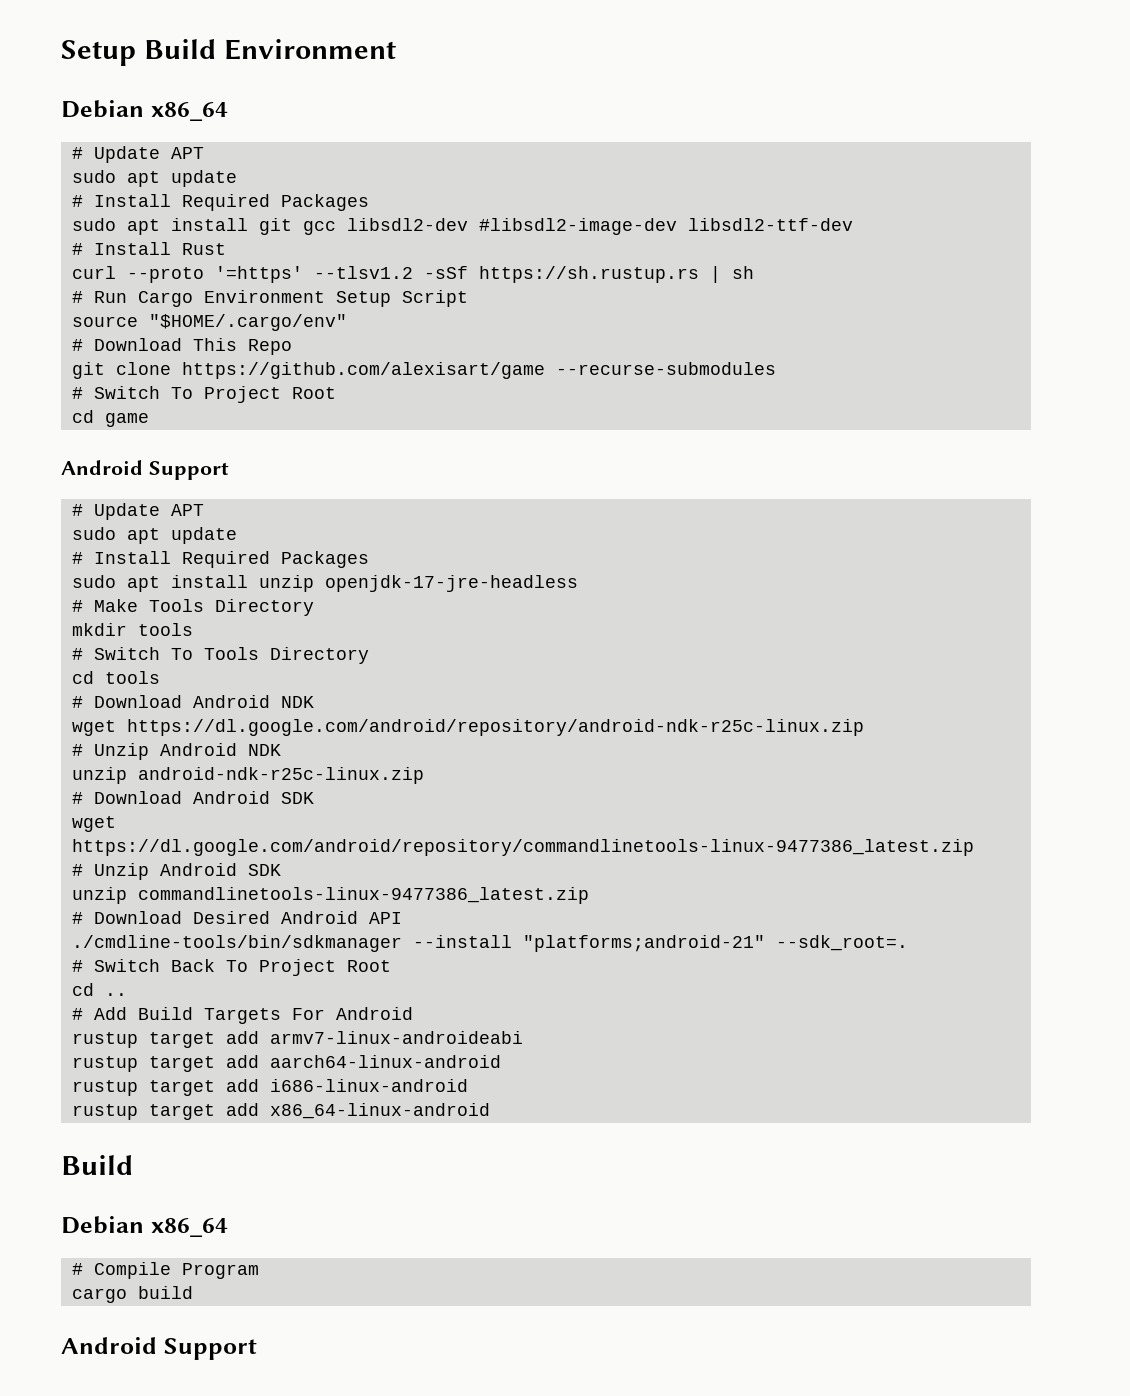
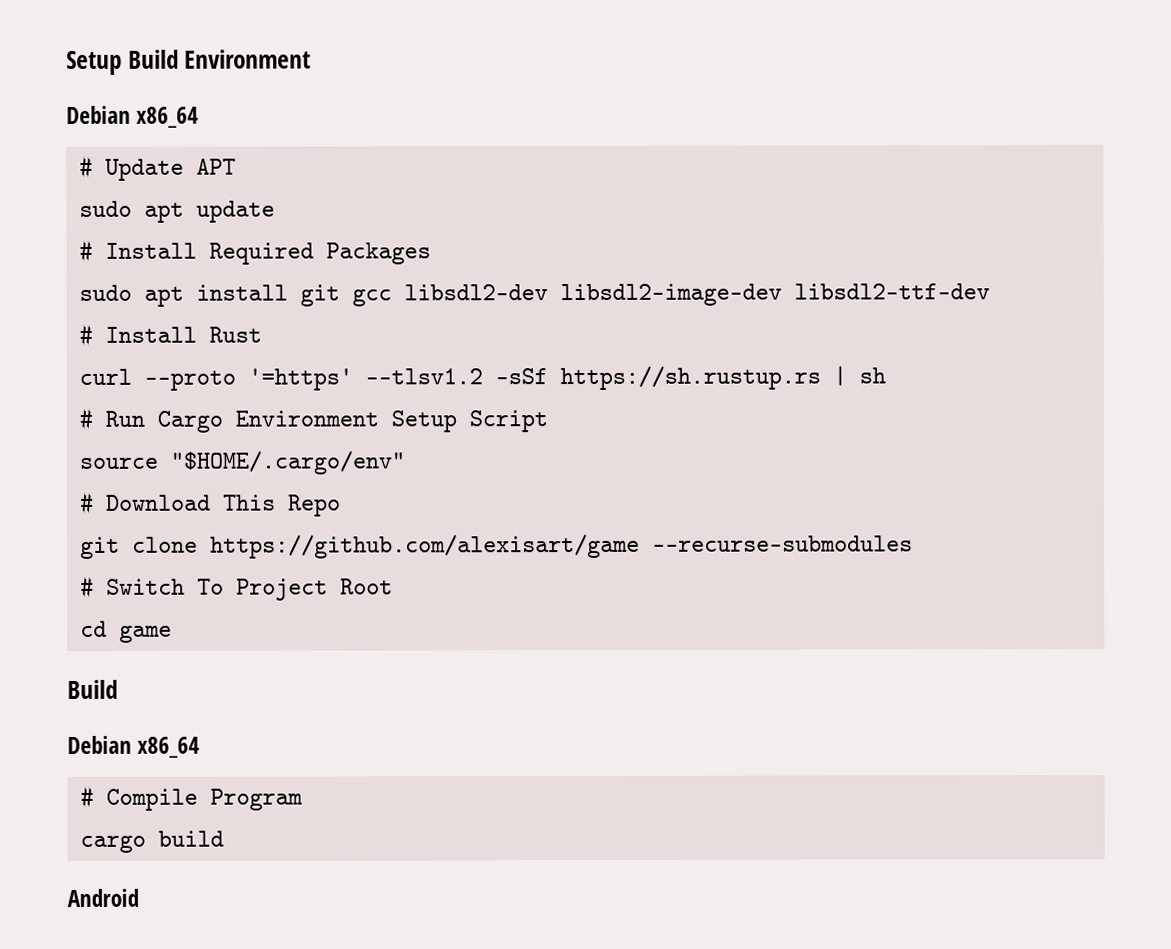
[479,218,678,235] #libsdl2-image-dev -> [559,283,782,307] libsdl2-image-dev
[61,460,229,480] [72,503,205,520] [72,527,238,544] [72,551,370,568] [72,575,579,592] [72,599,315,616] [72,623,194,636] [72,647,370,664] [72,671,161,684] [72,695,315,708] [72,719,865,736] [72,743,282,760] [72,767,425,784] [72,791,315,804] [72,816,117,832] [72,839,975,856] [72,863,282,880] [72,887,590,904] [72,911,403,924] [72,935,909,952] [72,959,392,976] [72,983,128,996] [72,1007,414,1024] [72,1031,524,1048] [72,1055,502,1072] [72,1079,469,1096] [72,1103,491,1120] // Android Support // # Update APT // sudo apt update // # Install Required Packages // sudo apt install unzip openjdk-17-jre-headless // # Make Tools Directory // mkdir tools // # Switch To Tools Directory // cd tools // # Download Android NDK // wget https://dl.google.com/android/repository/android-ndk-r25c-linux.zip // # Unzip Android NDK // unzip android-ndk-r25c-linux.zip // # Download Android SDK // wget https://dl.google.com/android/repository/commandlinetools-linux-9477386_latest.zip // # Unzip Android SDK // unzip commandlinetools-linux-9477386_latest.zip // # Download Desired Android API // ./cmdline-tools/bin/sdkmanager --install "platforms;android-21" --sdk_root=. // # Switch Back To Project Root // cd .. // # Add Build Targets For Android // rustup target add armv7-linux-androideabi // rustup target add aarch64-linux-android // rustup target add i686-linux-android // rustup target add x86_64-linux-android -> (172, 633) none
[163,1338,257,1360] Support -> (139, 897) none

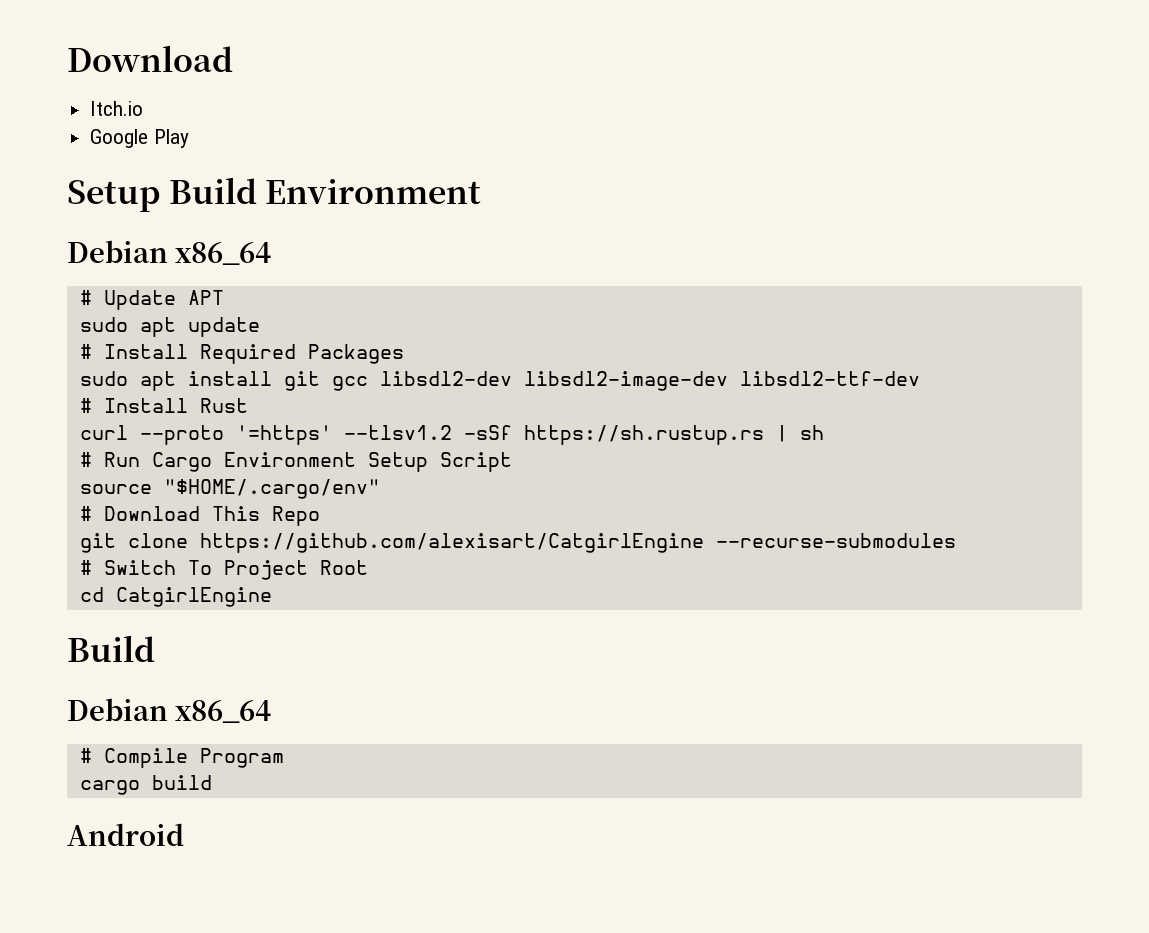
(66, 62) none -> [67,45,233,72] [90,101,144,116] [90,129,189,148] Download // Itch.io // Google Play //
[209,533,640,559] https://github.com/alexisart/game -> [199,533,704,553] https://github.com/alexisart/CatgirlEngine
[118,624,172,643] game -> [115,587,272,607] CatgirlEngine

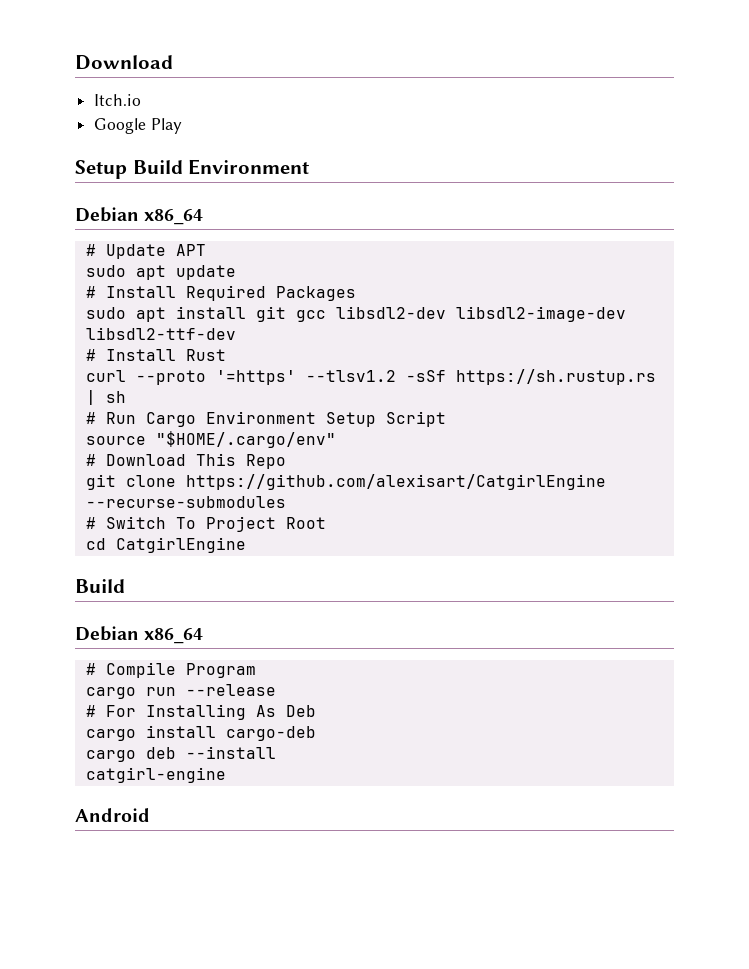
[151,775,212,790] build -> [145,684,276,696] [85,704,316,720] [85,725,316,741] [85,746,276,762] [85,767,226,783] run --release // # For Installing As Deb // cargo install cargo-deb // cargo deb --install // catgirl-engine

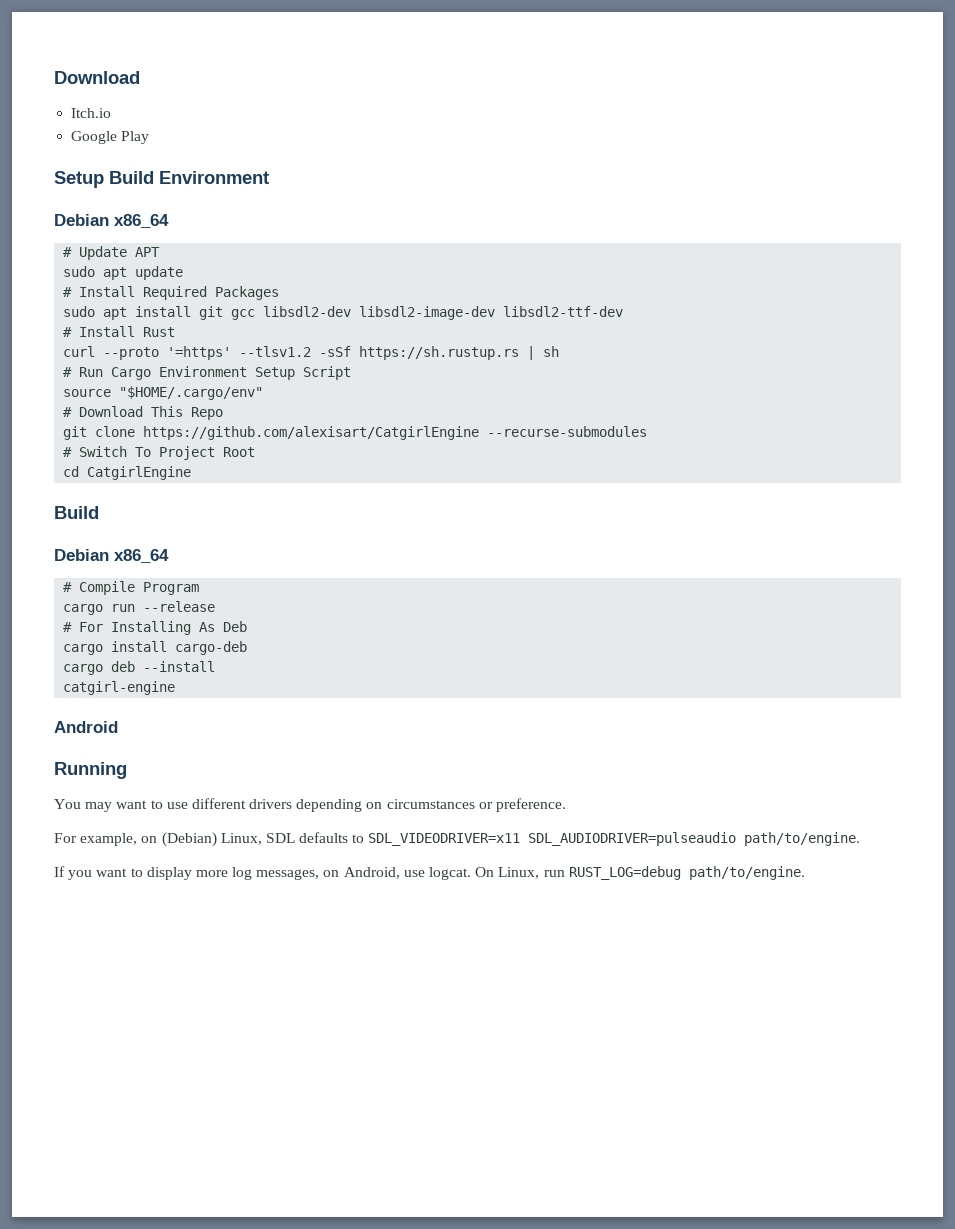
(150, 815) none -> [54,762,127,779] [54,798,567,812] [54,832,861,847] [54,866,805,880] // Running // You may want to use different drivers depending on circumstances or preference. // For example, on (Debian) Linux, SDL defaults to SDL_VIDEODRIVER=x11 SDL_AUDIODRIVER=pulseaudio path/to/engine. // If you want to display more log messages, on Android, use logcat. On Linux, run RUST_LOG=debug path/to/engine.

